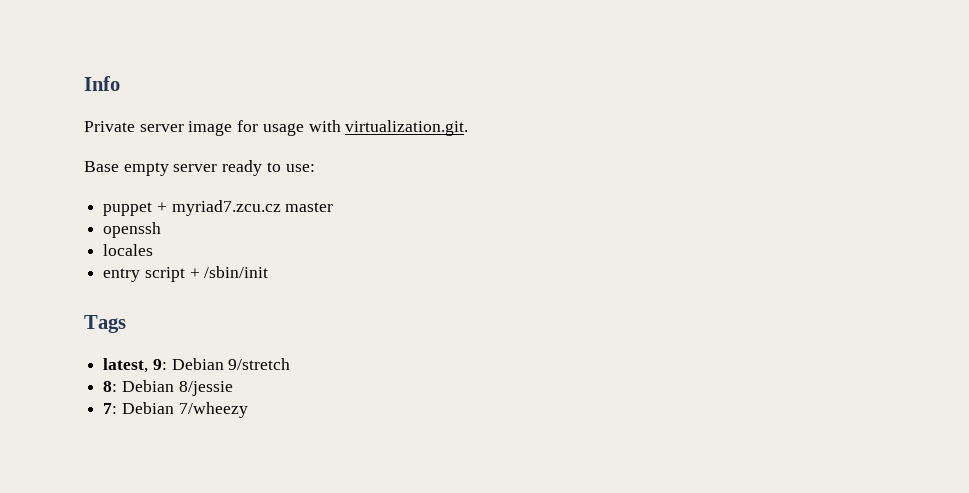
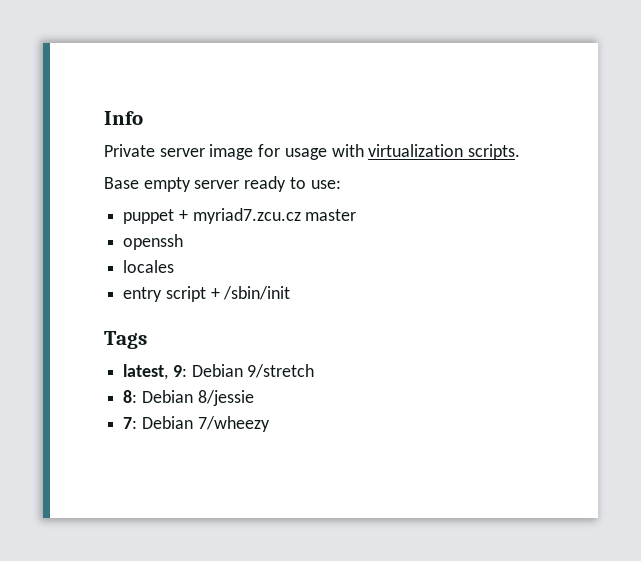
[345,120,469,136] virtualization.git. -> [368,144,521,160] virtualization scripts.

